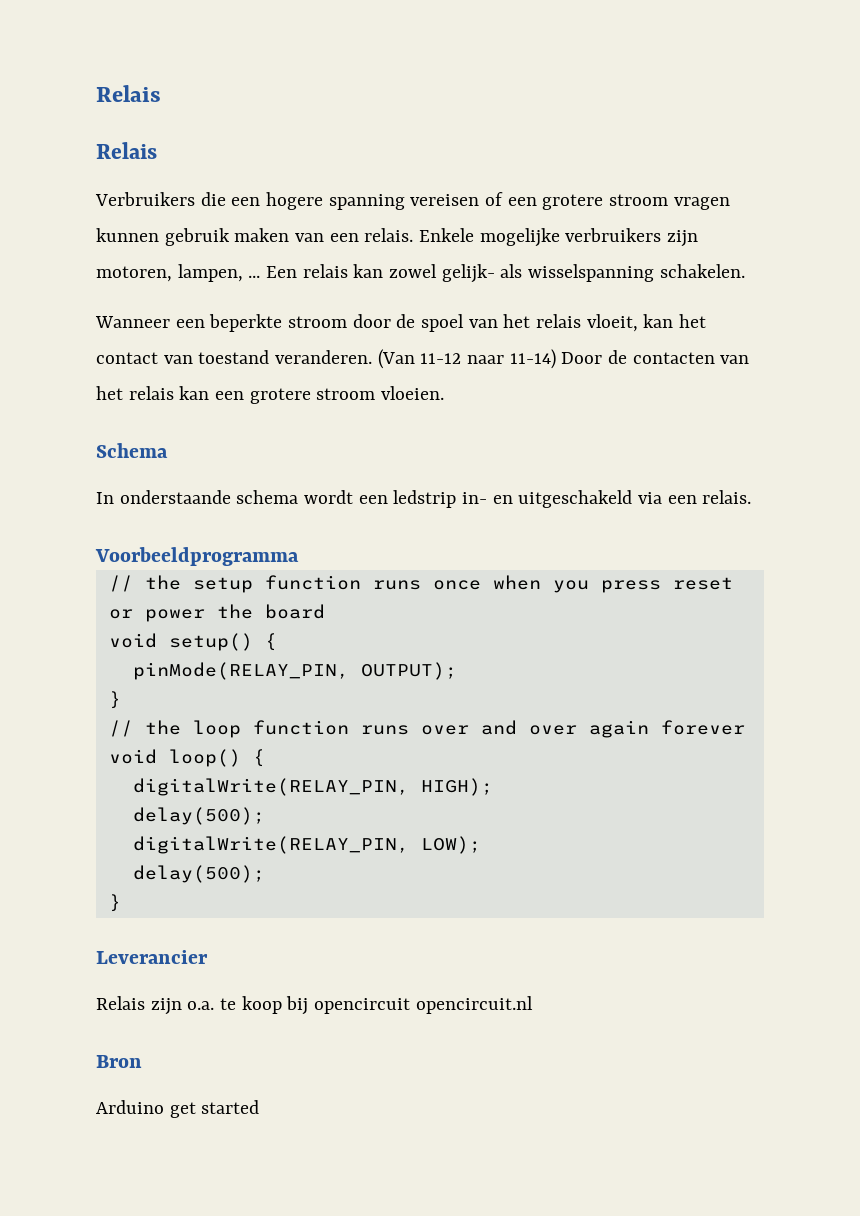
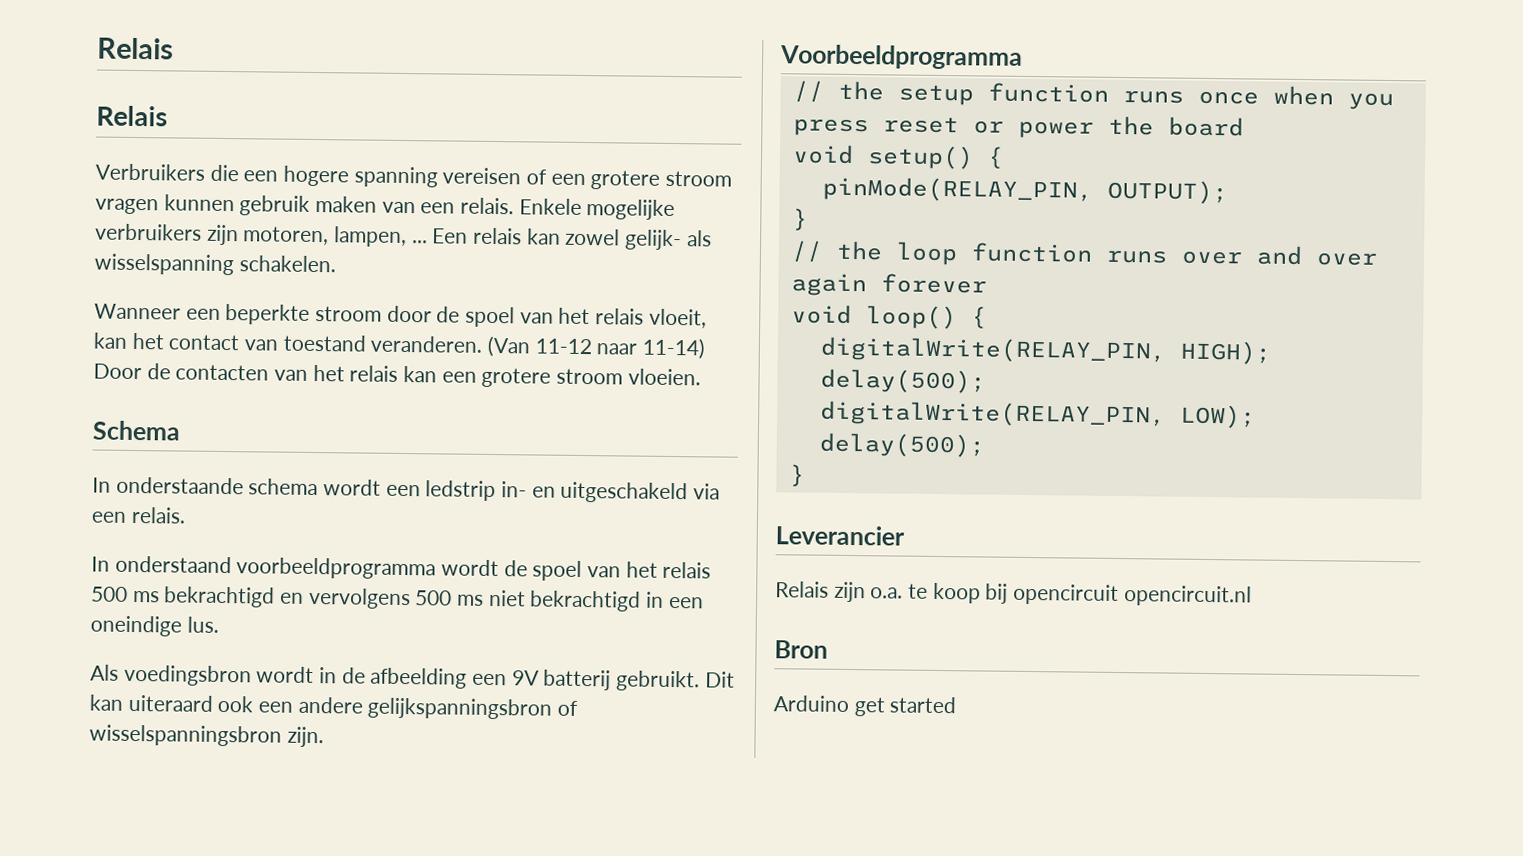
(752, 497) none -> [91,555,712,582] [91,586,704,612] [90,615,219,637] [90,664,735,692] [89,694,579,720] [89,724,324,748] // In onderstaand voorbeeldprogramma wordt de spoel van het relais 500 ms bekrachtigd en vervolgens 500 ms niet bekrachtigd in een oneindige lus. // Als voedingsbron wordt in de afbeelding een 9V batterij gebruikt. Dit kan uiteraard ook een andere gelijkspanningsbron of wisselspanningsbron zijn.

